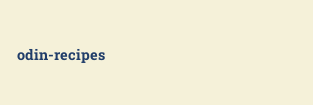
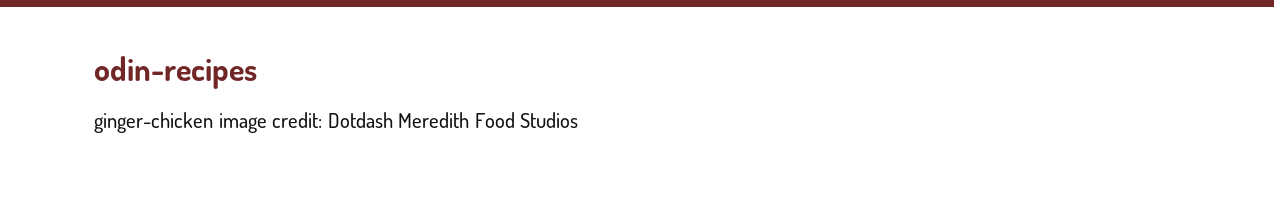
(105, 55) none -> [94,112,579,133] // ginger-chicken image credit: Dotdash Meredith Food Studios

